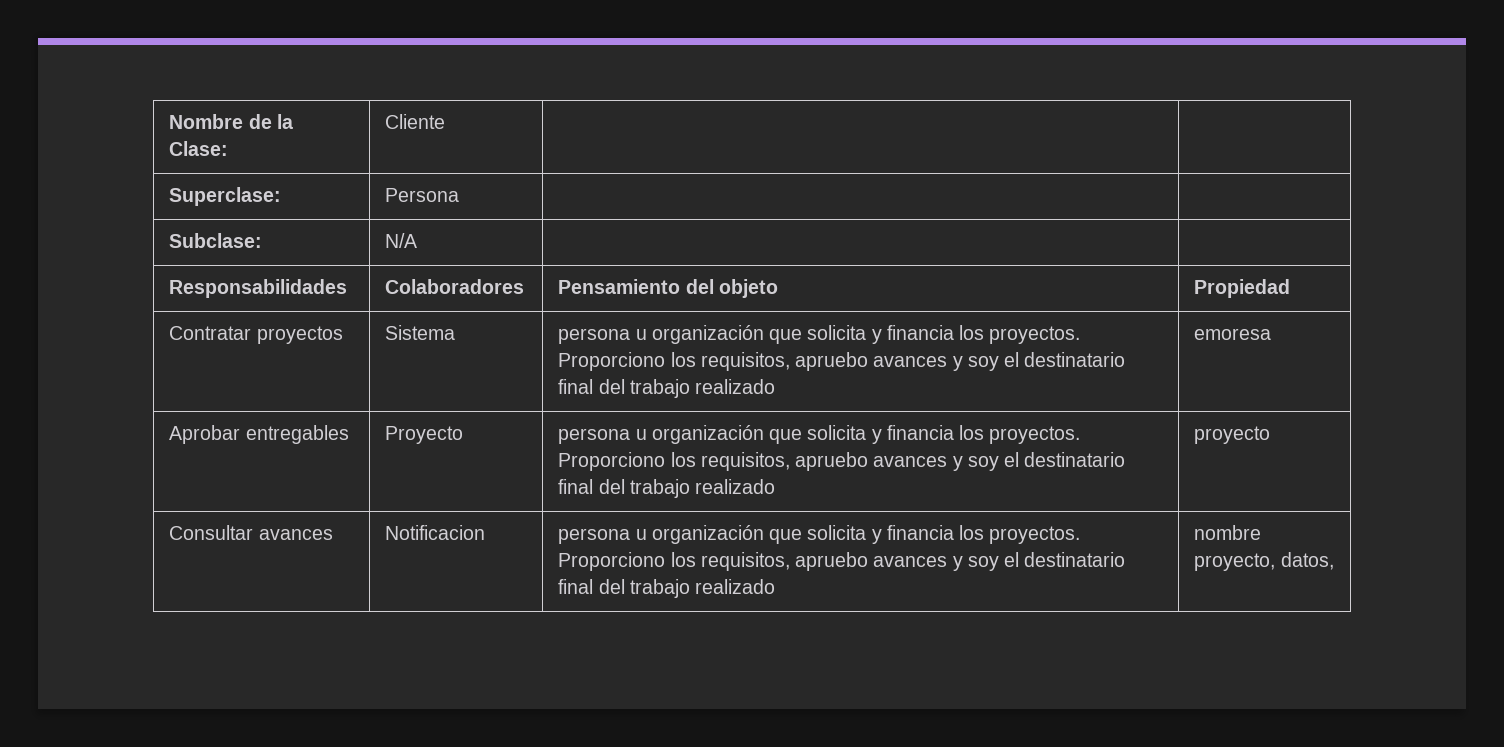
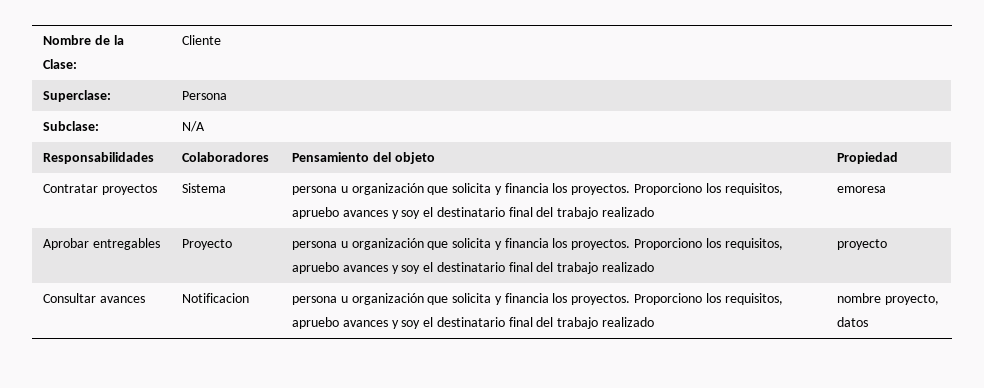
[1280,552,1334,570] datos, -> [836,317,868,327] datos

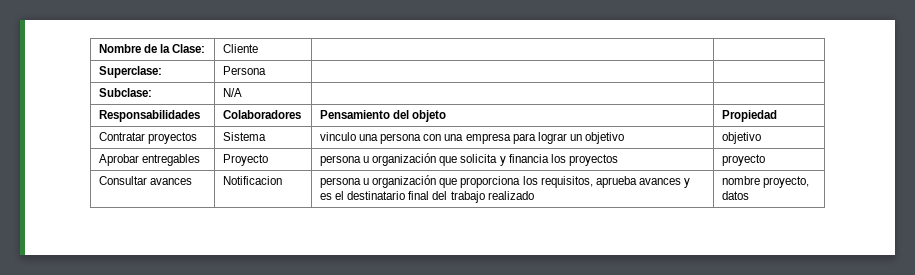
[291,183,783,195] [291,207,654,219] [836,186,886,193] persona u organización que solicita y financia los proyectos. Proporciono los requisitos, apruebo avances y soy el destinatario final del trabajo realizado | emoresa -> [320,132,624,144] [722,132,762,144] vinculo una persona con una empresa para lograr un objetivo | objetivo
[571,238,783,250] [291,262,654,274] proyectos. Proporciono los requisitos, apruebo avances y soy el destinatario final del trabajo realizado -> [568,154,618,166] proyectos
[452,293,783,305] [291,317,421,329] solicita y financia los proyectos. Proporciono los requisitos, apruebo avances y soy -> [460,176,690,188] [320,193,333,200] proporciona los requisitos, aprueba avances y es

